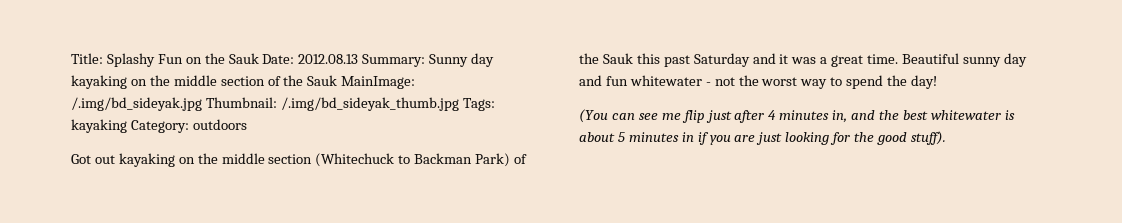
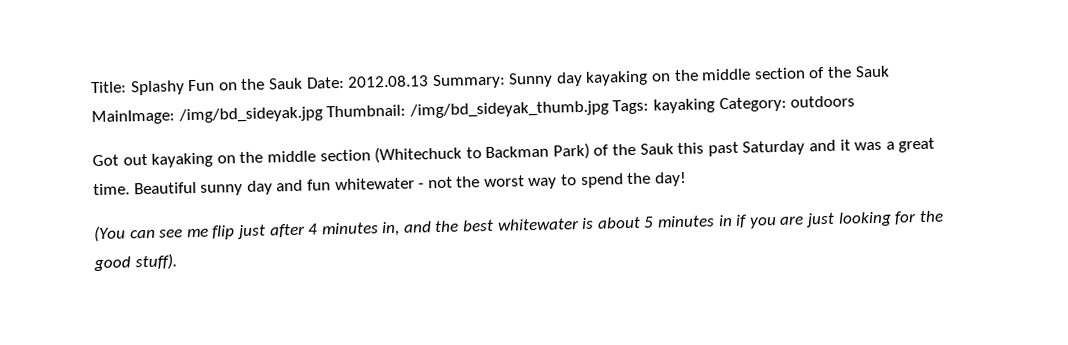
[71,97,459,111] /.img/bd_sideyak.jpg Thumbnail: /.img/bd_sideyak_thumb.jpg -> [177,100,609,124] /img/bd_sideyak.jpg Thumbnail: /img/bd_sideyak_thumb.jpg

